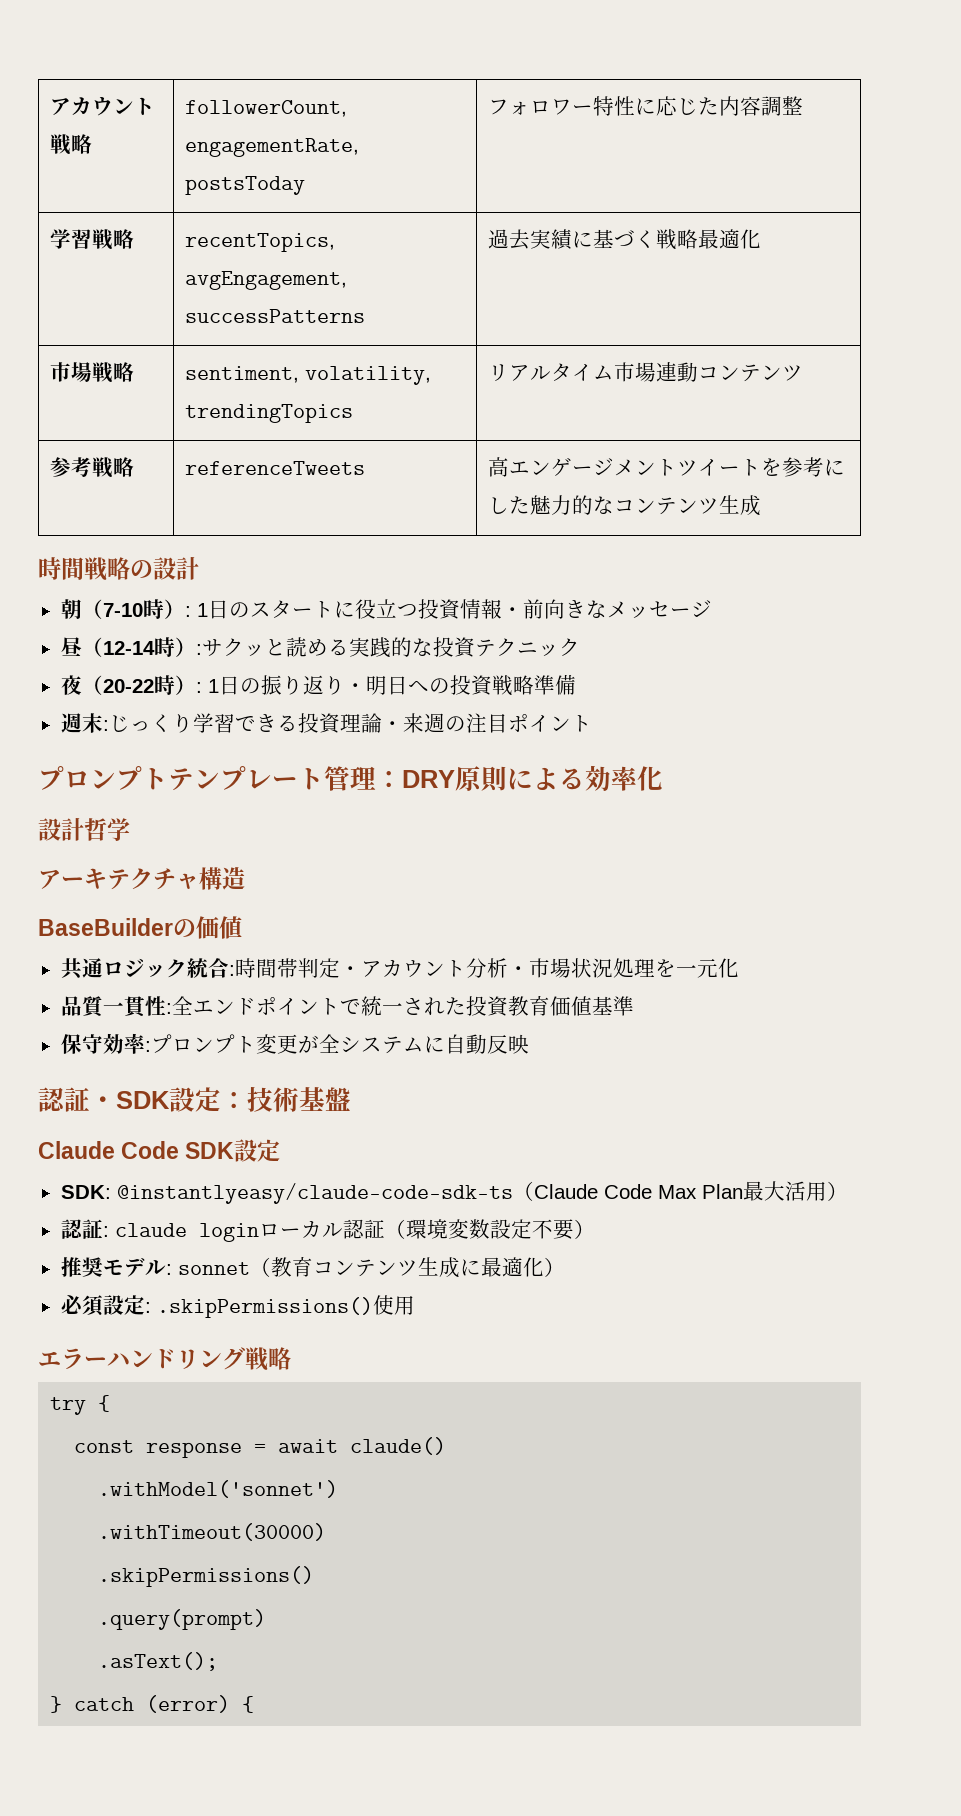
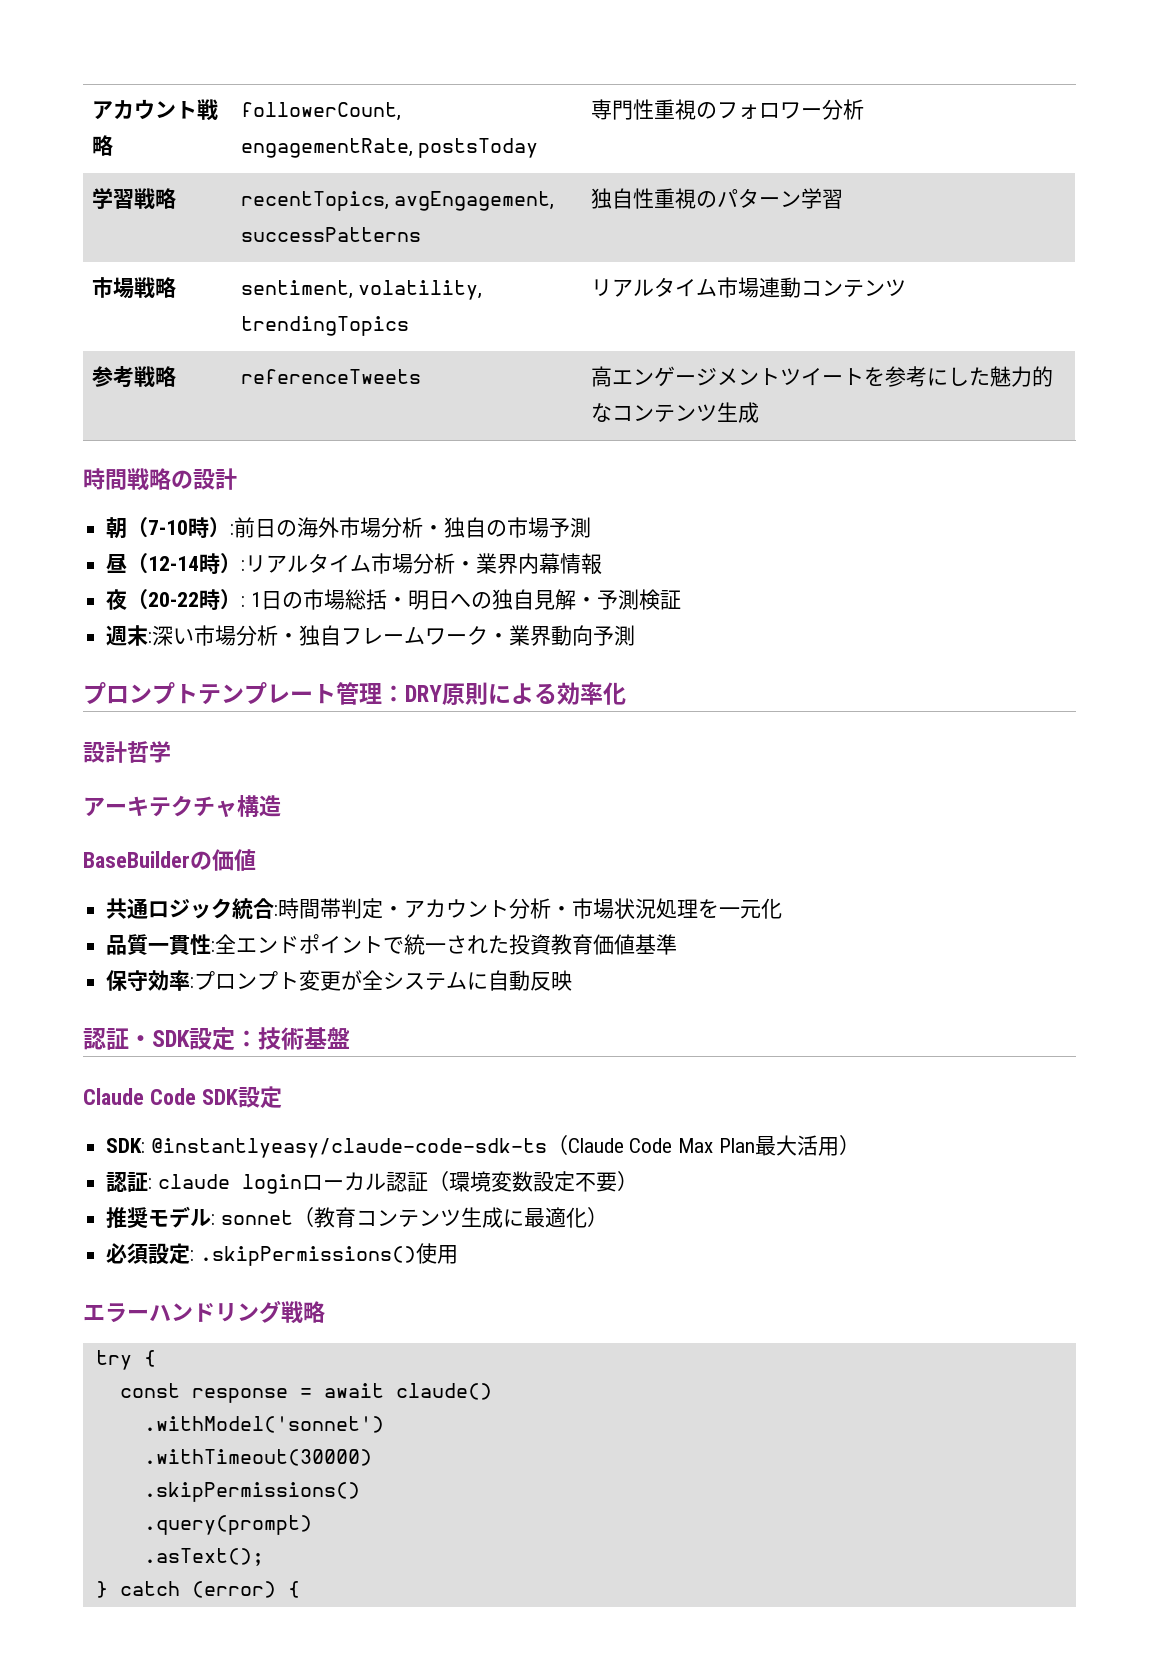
[488,96,804,116] フォロワー特性に応じた内容調整 -> [590,99,864,120] 専門性重視のフォロワー分析
[488,229,762,250] 過去実績に基づく戦略最適化 -> [590,188,843,209] 独自性重視のパターン学習
[196,599,712,620] [60,637,580,658] 1日のスタートに役立つ投資情報・前向きなメッセージ // 昼（12-14時）:サクッと読める実践的な投資テクニック -> [234,517,592,538] [106,553,603,575] 前日の海外市場分析・独自の市場予測 // 昼（12-14時）:リアルタイム市場分析・業界内幕情報
[260,675,345,695] 振り返り -> [302,589,387,610] 市場総括
[449,674,576,696] [60,713,592,734] 投資戦略準備 // 週末:じっくり学習できる投資理論・来週の注目ポイント -> [491,589,681,610] [106,625,636,646] 独自見解・予測検証 // 週末:深い市場分析・独自フレームワーク・業界動向予測

